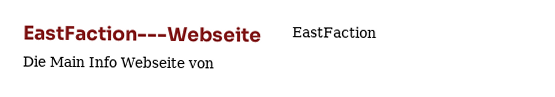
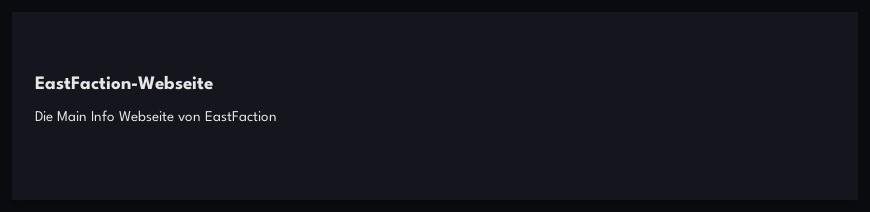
[23,24,262,43] EastFaction---Webseite -> [35,75,213,90] EastFaction-Webseite

